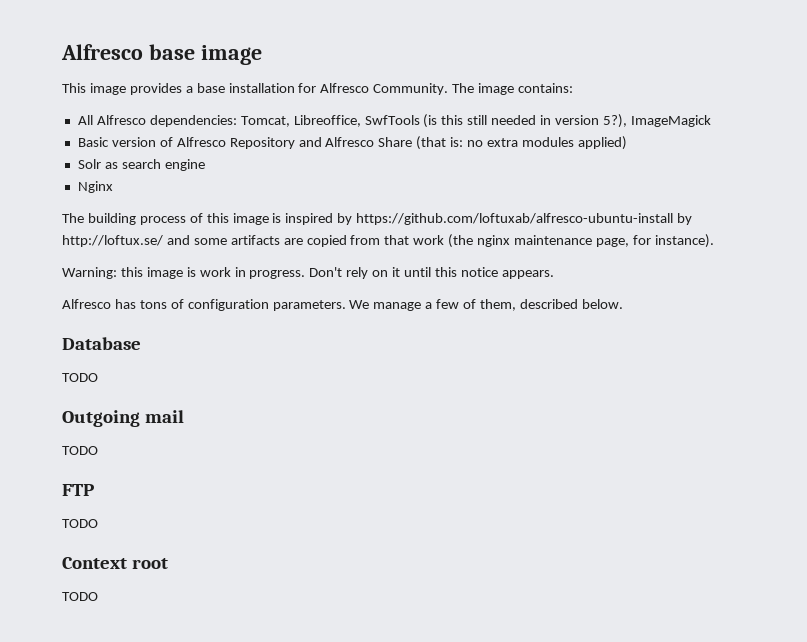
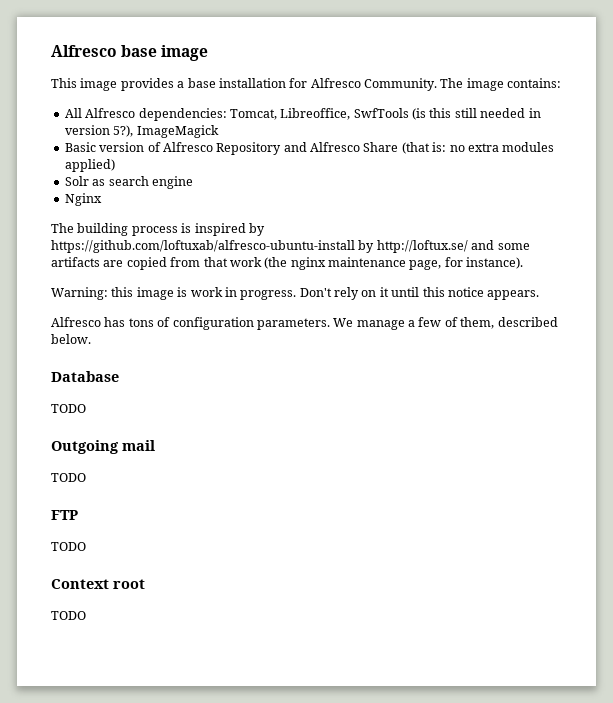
[189,213,269,225] of this image -> (178, 231) none

